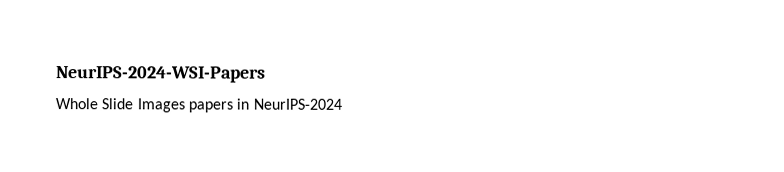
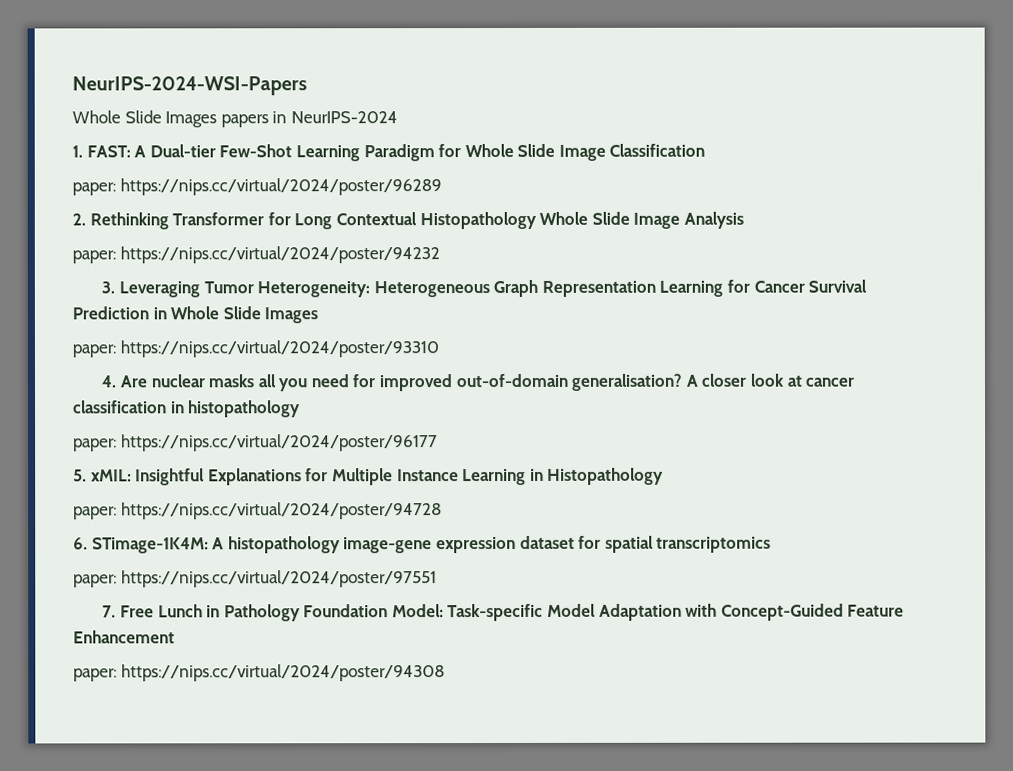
(342, 104) none -> [72,143,706,162] [72,178,442,196] [72,211,744,230] [72,246,440,264] [101,279,868,298] [72,306,319,324] [72,340,439,358] [101,373,856,392] [73,400,302,418] [73,434,438,452] [73,467,665,486] [73,502,442,520] [73,535,772,554] [73,570,437,588] [102,603,905,622] [73,630,175,644] [73,664,445,682] // 1. FAST: A Dual-tier Few-Shot Learning Paradigm for Whole Slide Image Classification // paper: https://nips.cc/virtual/2024/poster/96289 // 2. Rethinking Transformer for Long Contextual Histopathology Whole Slide Image Analysis // paper: https://nips.cc/virtual/2024/poster/94232 // 3. Leveraging Tumor Heterogeneity: Heterogeneous Graph Representation Learning for Cancer Survival Prediction in Whole Slide Images // paper: https://nips.cc/virtual/2024/poster/93310 // 4. Are nuclear masks all you need for improved out-of-domain generalisation? A closer look at cancer classification in histopathology // paper: https://nips.cc/virtual/2024/poster/96177 // 5. xMIL: Insightful Explanations for Multiple Instance Learning in Histopathology // paper: https://nips.cc/virtual/2024/poster/94728 // 6. STimage-1K4M: A histopathology image-gene expression dataset for spatial transcriptomics // paper: https://nips.cc/virtual/2024/poster/97551 // 7. Free Lunch in Pathology Foundation Model: Task-specific Model Adaptation with Concept-Guided Feature Enhancement // paper: https://nips.cc/virtual/2024/poster/94308

